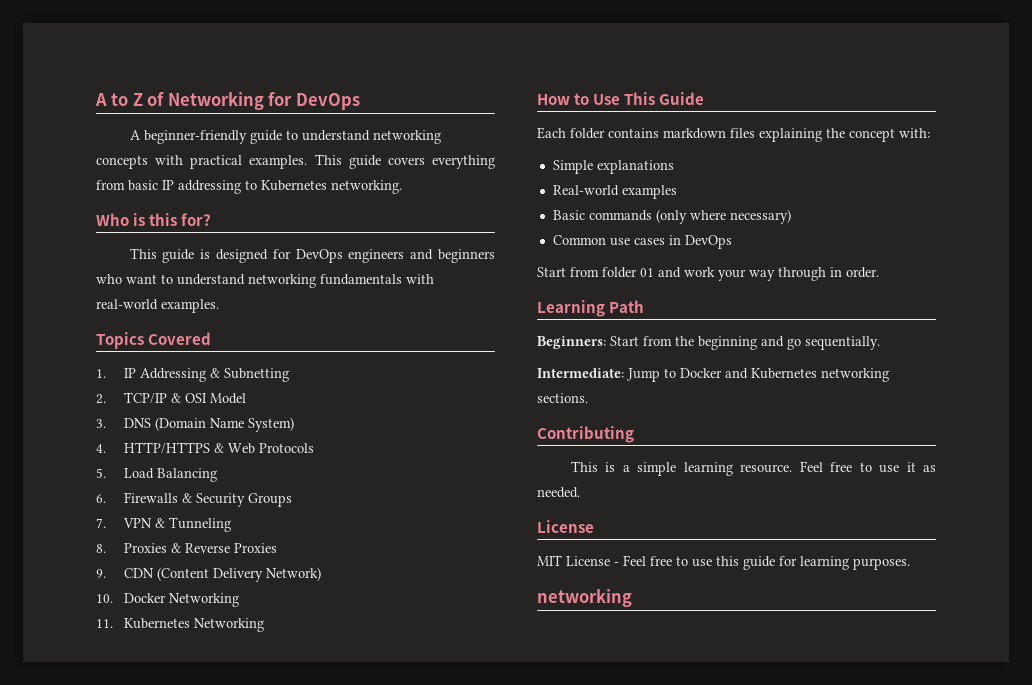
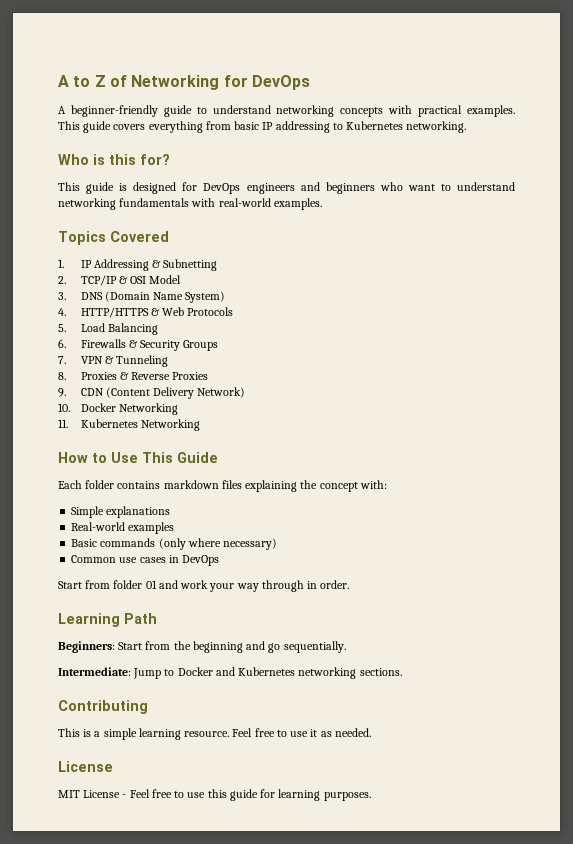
[537,589,632,607] // networking -> (371, 796) none

